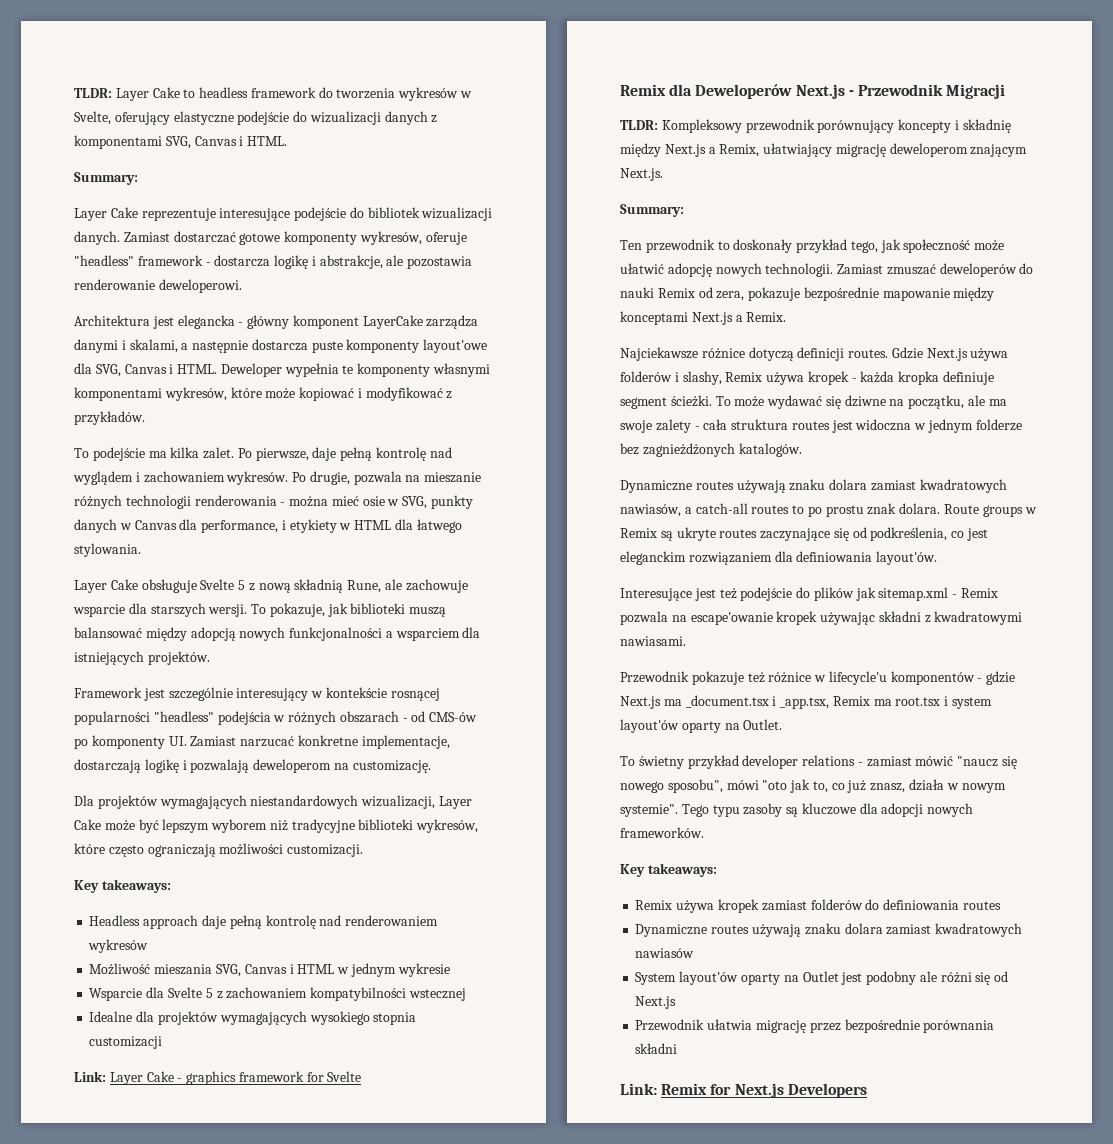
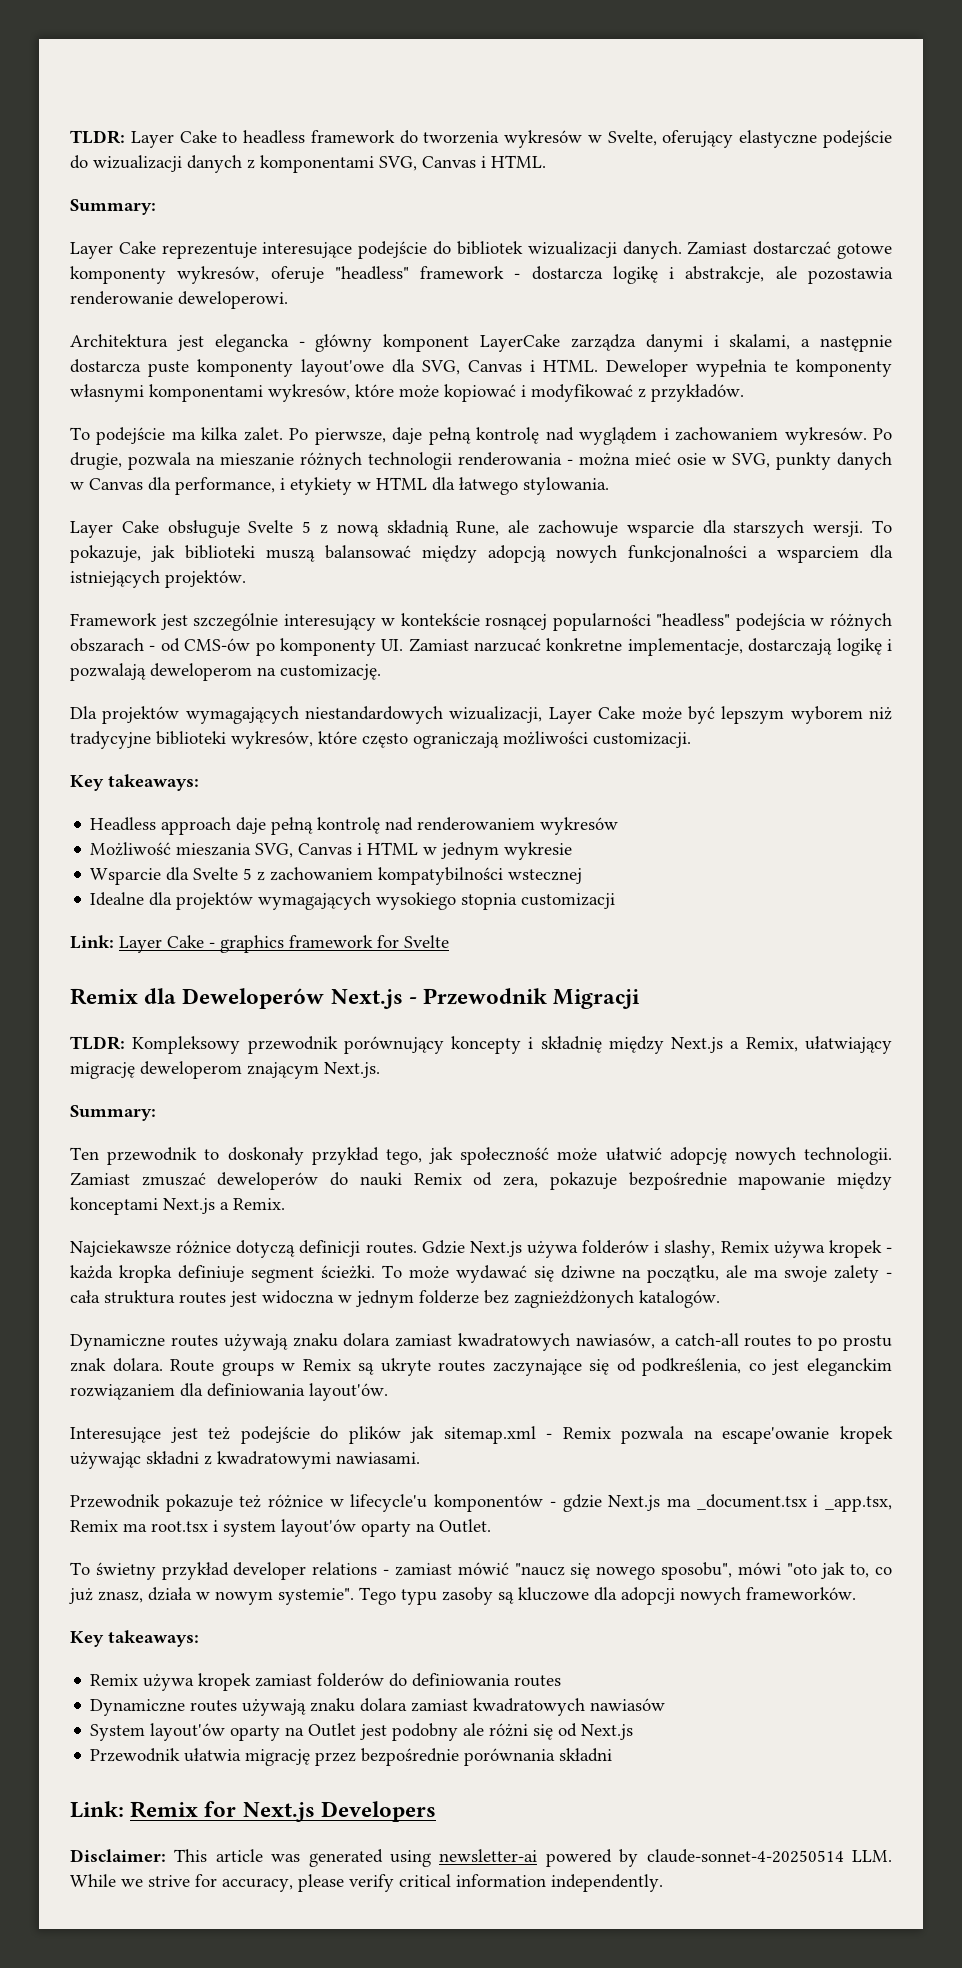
(867, 1090) none -> [70,1849,892,1867] [70,1874,663,1892] // Disclaimer: This article was generated using newsletter-ai powered by claude-sonnet-4-20250514 LLM. While we strive for accuracy, please verify critical information independently.

